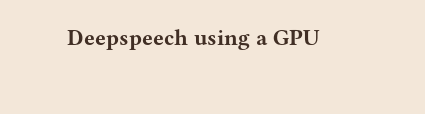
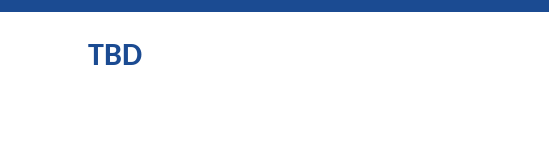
[67,29,321,50] Deepspeech using a GPU -> [88,44,142,65] TBD

